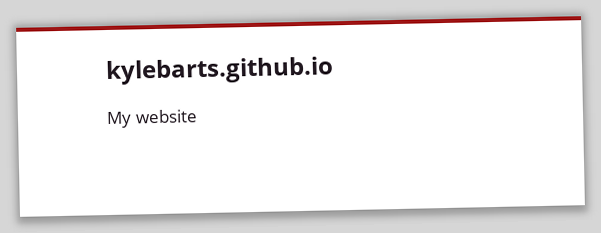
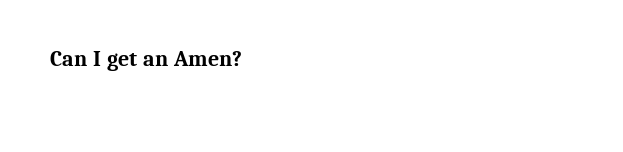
[105,56,334,86] [106,109,198,129] kylebarts.github.io // My website -> [50,51,242,71] Can I get an Amen?

